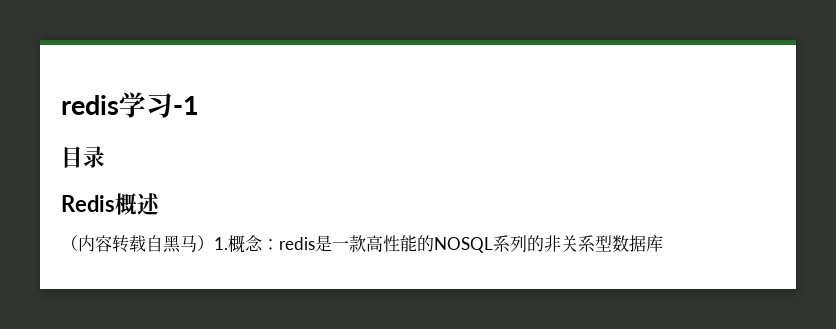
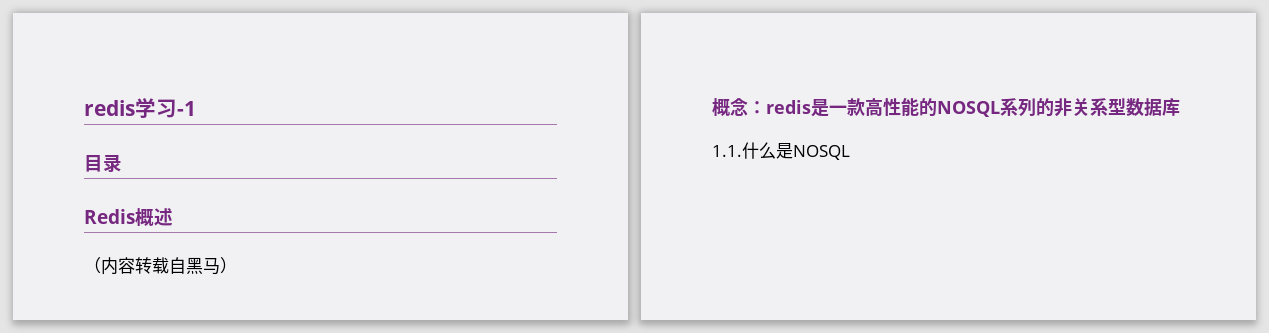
[214,237,228,250] 1. -> (237, 265) //
(663, 243) none -> [712,142,850,160] // 1.1.什么是NOSQL

